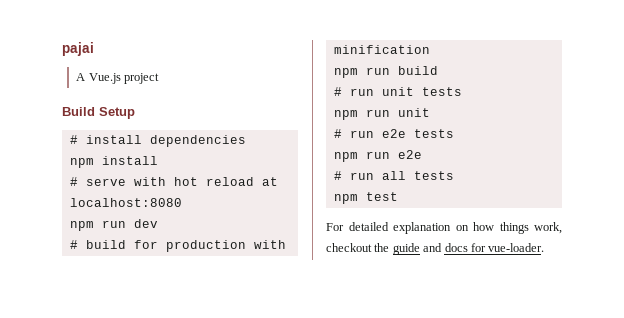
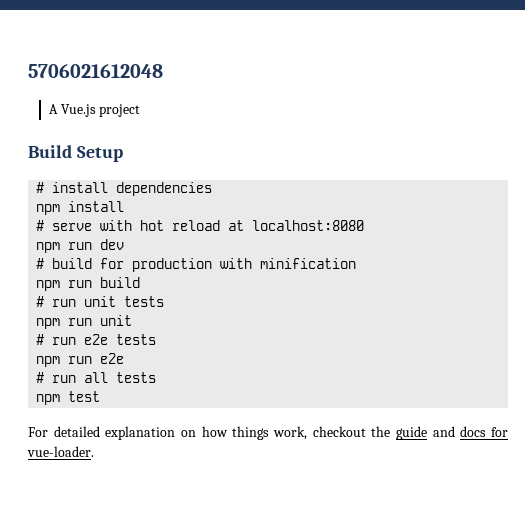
[62,42,94,56] pajai -> [28,64,163,78] 5706021612048

